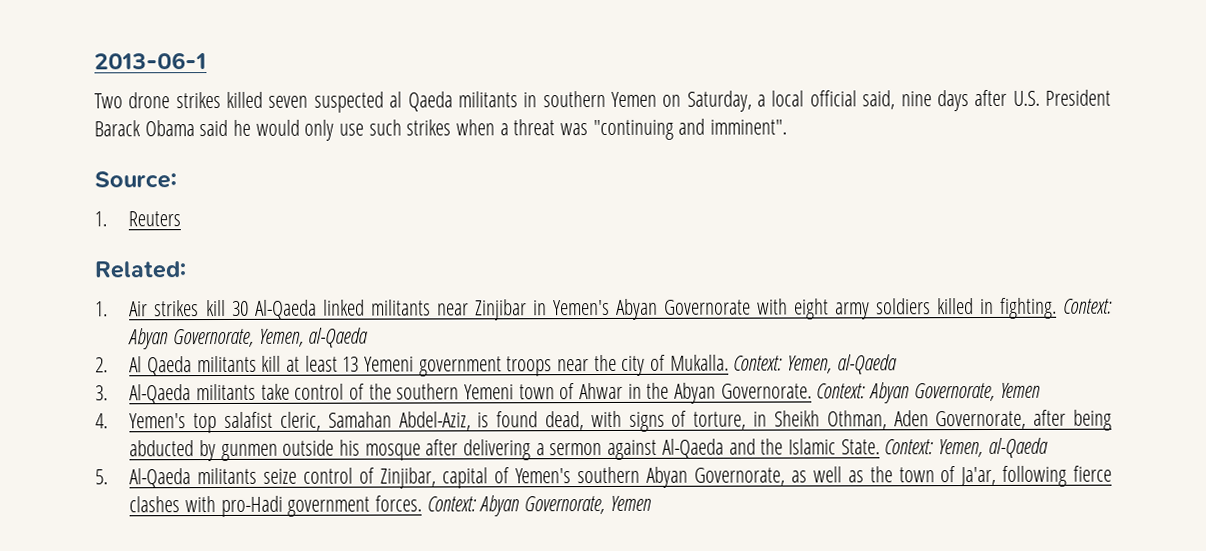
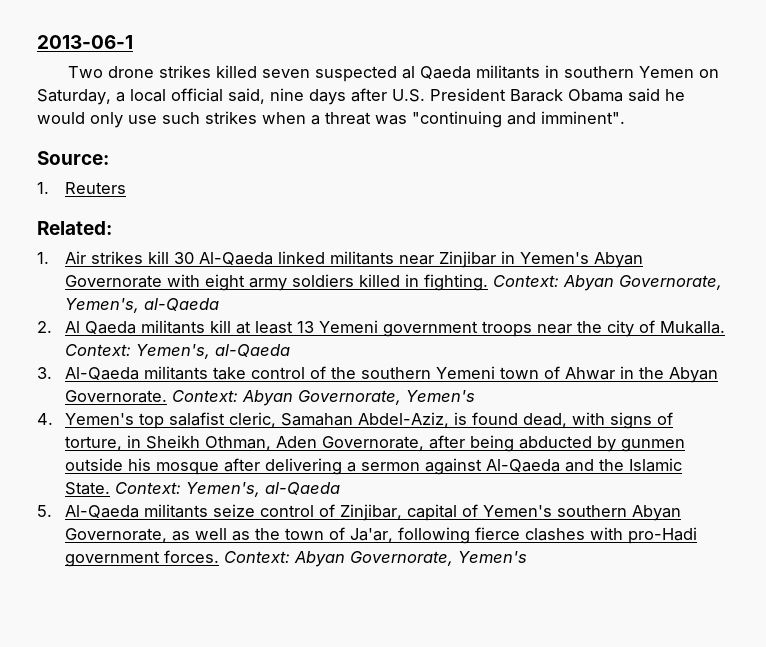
[258,328,304,347] Yemen, -> [64,298,139,313] Yemen's,
[787,355,833,374] Yemen, -> [135,344,210,359] Yemen's,
[999,382,1041,398] Yemen -> [405,390,475,402] Yemen's
[937,439,983,458] Yemen, -> [185,482,260,497] Yemen's,
[609,495,651,511] Yemen -> [457,551,527,563] Yemen's

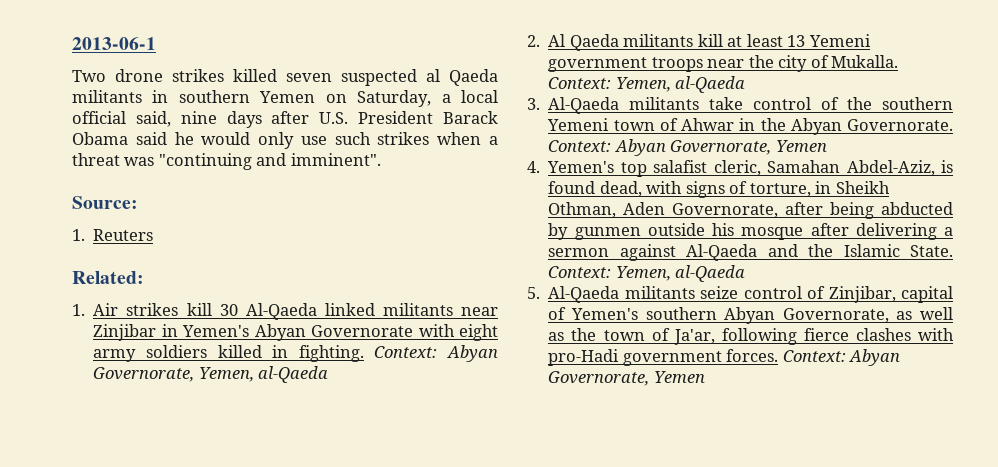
[64,298,139,313] Yemen's, -> [198,367,254,382] Yemen,
[135,344,210,359] Yemen's, -> [615,77,671,92] Yemen,
[405,390,475,402] Yemen's -> [775,140,827,152] Yemen
[185,482,260,497] Yemen's, -> [615,266,671,281] Yemen,
[457,551,527,563] Yemen's -> [653,371,705,383] Yemen

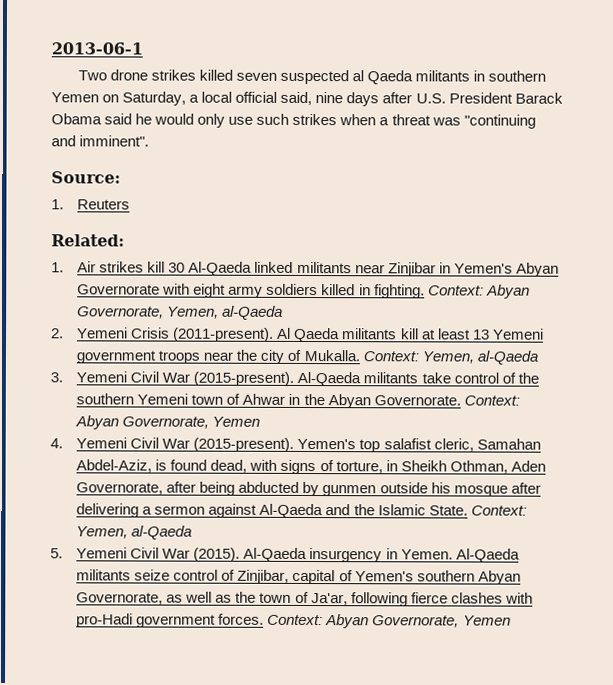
(540, 41) none -> [77,327,275,342] Yemeni Crisis (2011-present).
(540, 104) none -> [76,371,295,386] Yemeni Civil War (2015-present).
(540, 167) none -> [76,437,295,452] Yemeni Civil War (2015-present).
(540, 293) none -> [76,547,453,563] Yemeni Civil War (2015). Al-Qaeda insurgency in Yemen.

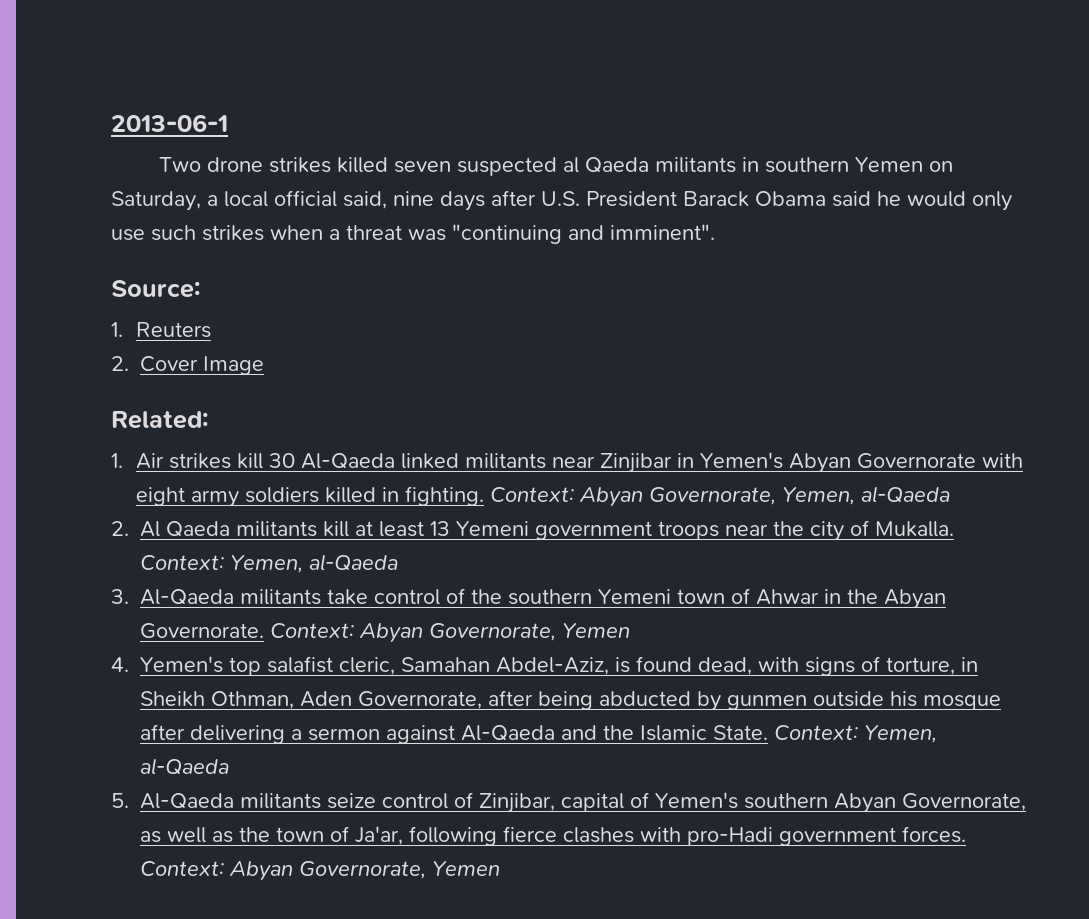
(131, 204) none -> [111,356,264,375] // 2. Cover Image
[77,327,275,342] Yemeni Crisis (2011-present). -> (129, 528) none
[76,371,295,386] Yemeni Civil War (2015-present). -> (129, 596) none
[76,437,295,452] Yemeni Civil War (2015-present). -> (129, 664) none
[76,547,453,563] Yemeni Civil War (2015). Al-Qaeda insurgency in Yemen. -> (129, 800) none

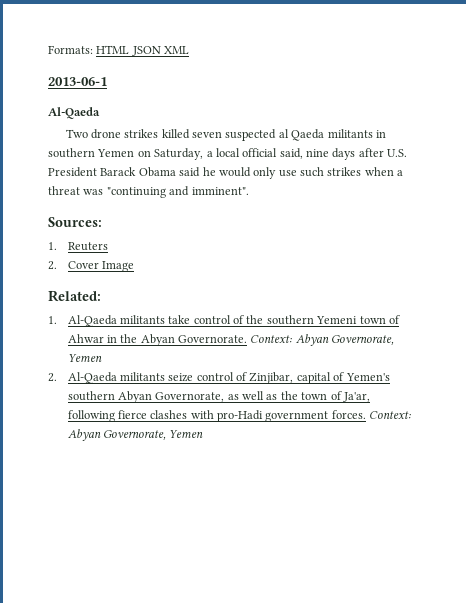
(111, 123) none -> [48,45,190,56] Formats: HTML JSON XML //
(228, 123) none -> [48,107,100,119] // Al-Qaeda
[111,280,201,298] Source: -> [48,217,102,227] Sources:
[135,452,1023,473] [135,486,950,507] [111,520,954,541] [140,554,398,573] [111,589,129,604] Air strikes kill 30 Al-Qaeda linked militants near Zinjibar in Yemen's Abyan Governorate with eight army soldiers killed in fighting. Context: Abyan Governorate, Yemen, al-Qaeda // 2. Al Qaeda militants kill at least 13 Yemeni government troops near the city of Mukalla. Context: Yemen, al-Qaeda // 3. -> (57, 320) none
[111,656,978,676] [140,690,1001,711] [140,724,937,744] [140,758,229,775] [111,793,129,808] 4. Yemen's top salafist cleric, Samahan Abdel-Aziz, is found dead, with signs of torture, in Sheikh Othman, Aden Governorate, after being abducted by gunmen outside his mosque after delivering a sermon against Al-Qaeda and the Islamic State. Context: Yemen, al-Qaeda // 5. -> [48,373,57,382] 2.

